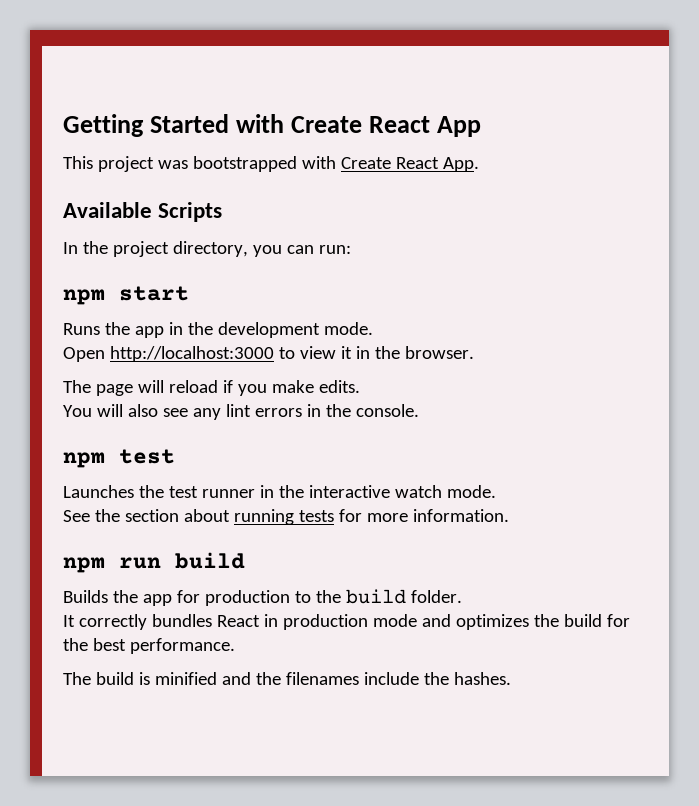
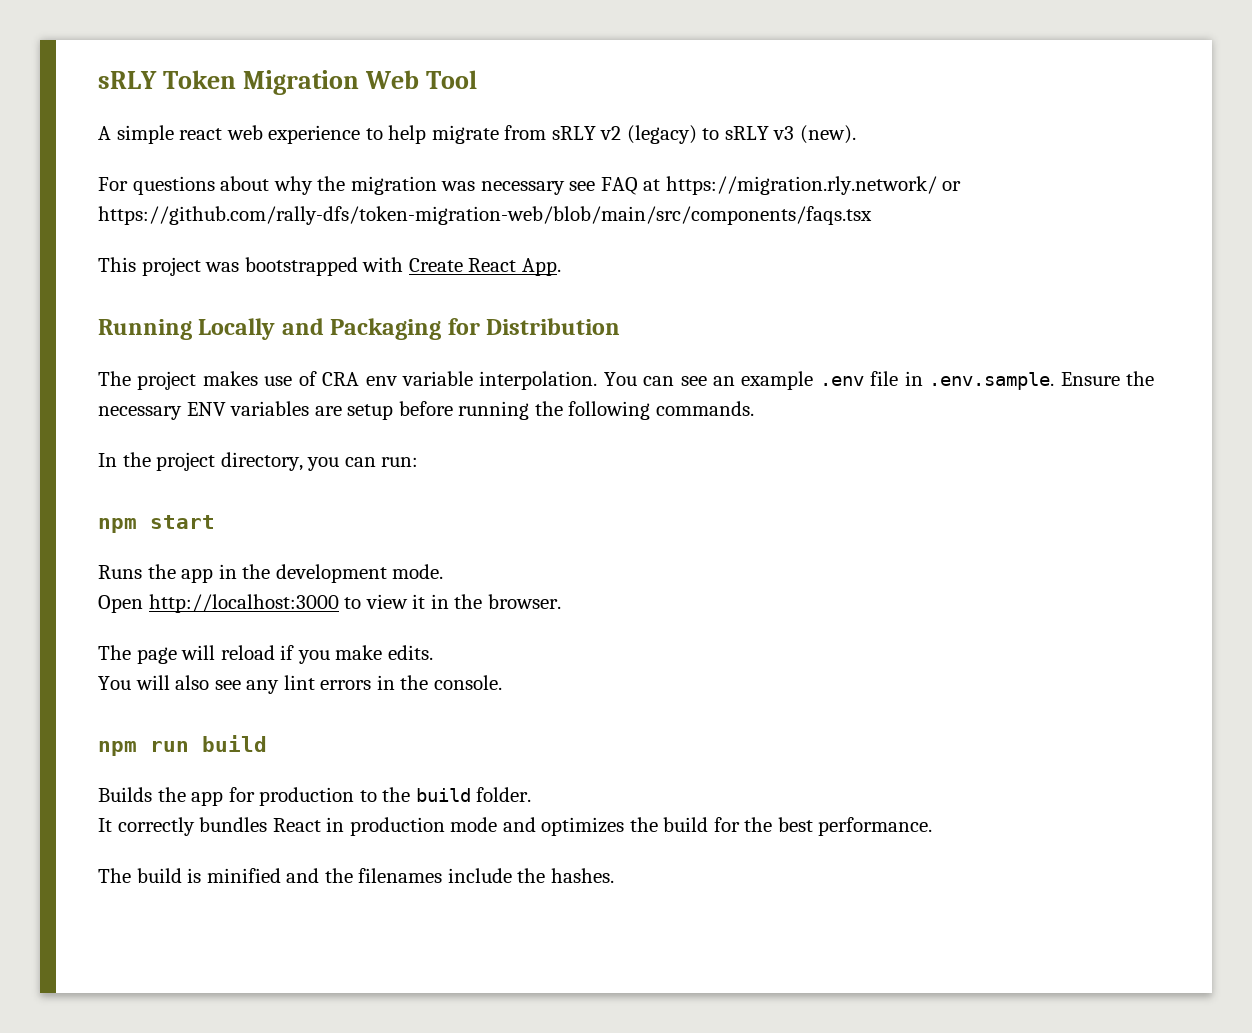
[63,114,482,137] Getting Started with Create React App -> [98,70,478,95] [98,125,857,144] [98,176,962,195] [98,206,872,225] sRLY Token Migration Web Tool // A simple react web experience to help migrate from sRLY v2 (legacy) to sRLY v3 (new). // For questions about why the migration was necessary see FAQ at https://migration.rly.network/ or https://github.com/rally-dfs/token-migration-web/blob/main/src/components/faqs.tsx
[63,202,223,222] Available Scripts -> [98,318,621,340] [98,371,1155,390] [98,401,754,420] Running Locally and Packaging for Distribution // The project makes use of CRA env variable interpolation. You can see an example .env file in .env.sample. Ensure the necessary ENV variables are setup before running the following commands.
[63,449,175,468] [63,485,496,498] [63,509,509,525] // npm test // Launches the test runner in the interactive watch mode. // See the section about running tests for more information. -> (502, 682) none

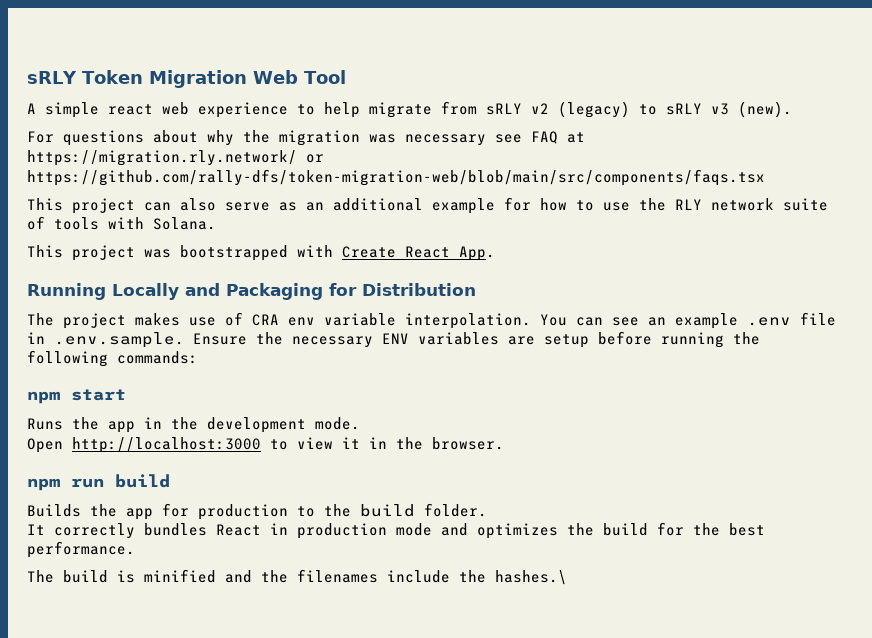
(872, 215) none -> [27,197,828,214] [27,216,216,230] // This project can also serve as an additional example for how to use the RLY network suite of tools with Solana.
[655,401,754,416] [98,452,419,471] commands. // In the project directory, you can run: -> [117,351,198,364] commands:
[98,645,433,664] [98,675,502,694] // The page will reload if you make edits. // You will also see any lint errors in the console. -> (504, 443) none
[550,868,614,883] hashes. -> [495,570,567,585] hashes.\

